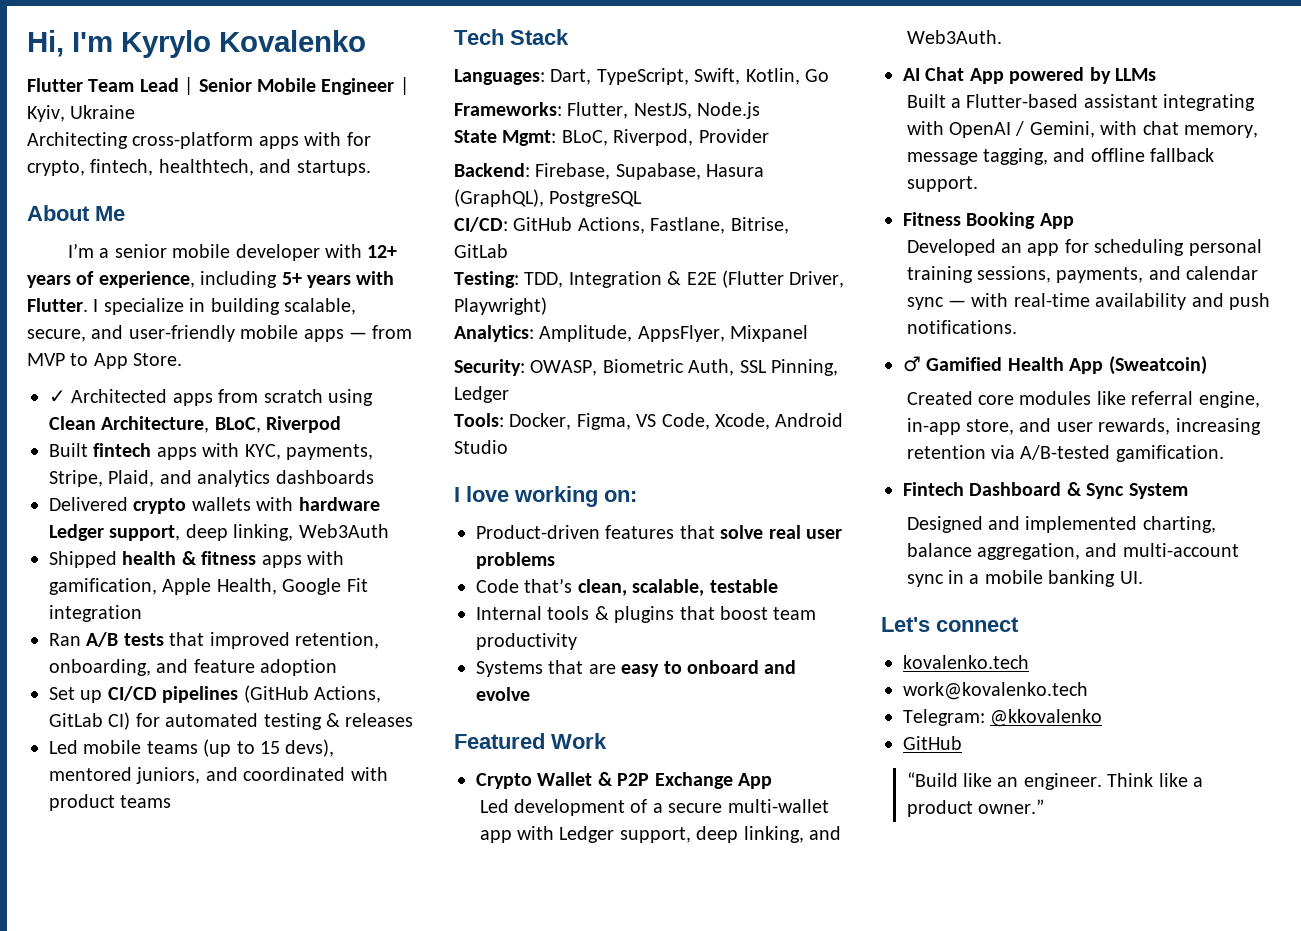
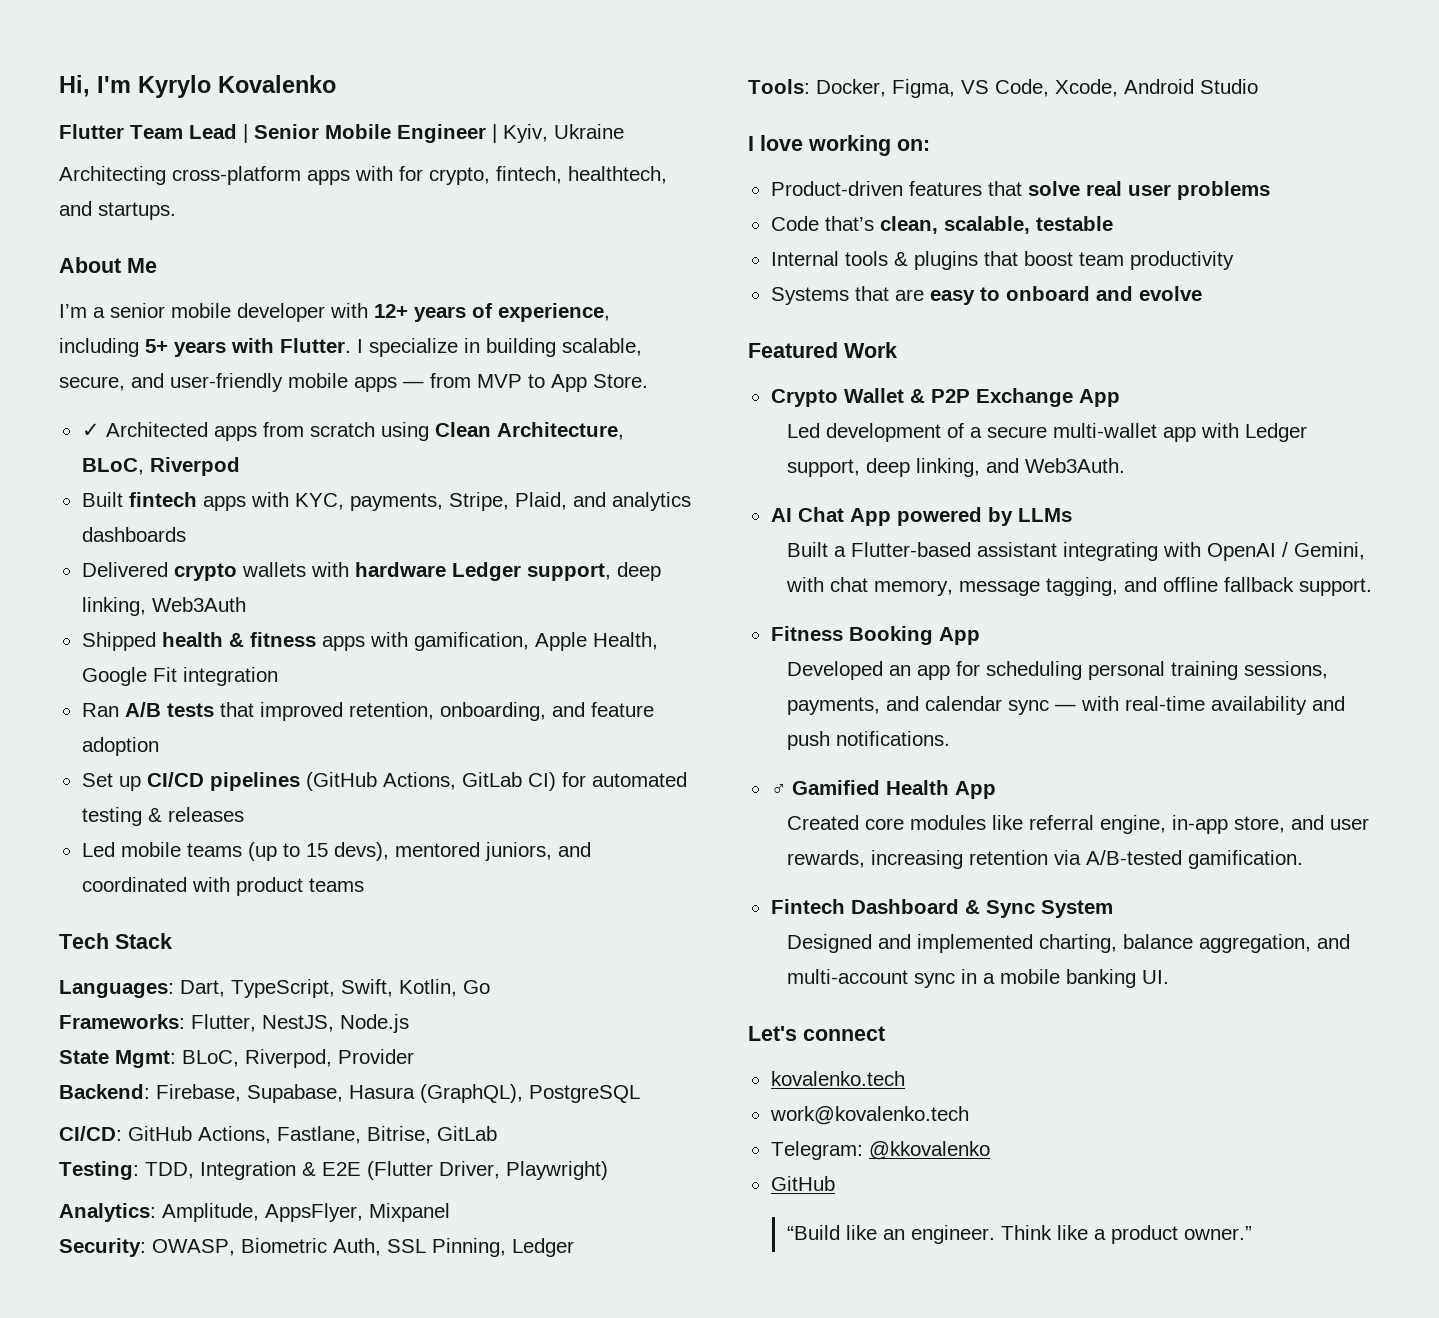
[1108,356,1207,375] (Sweatcoin) -> (996, 790) none

